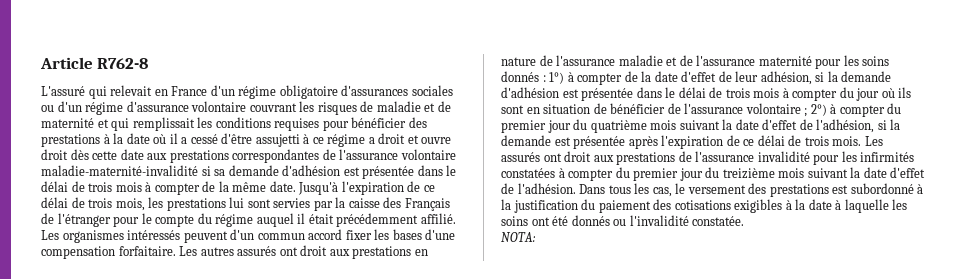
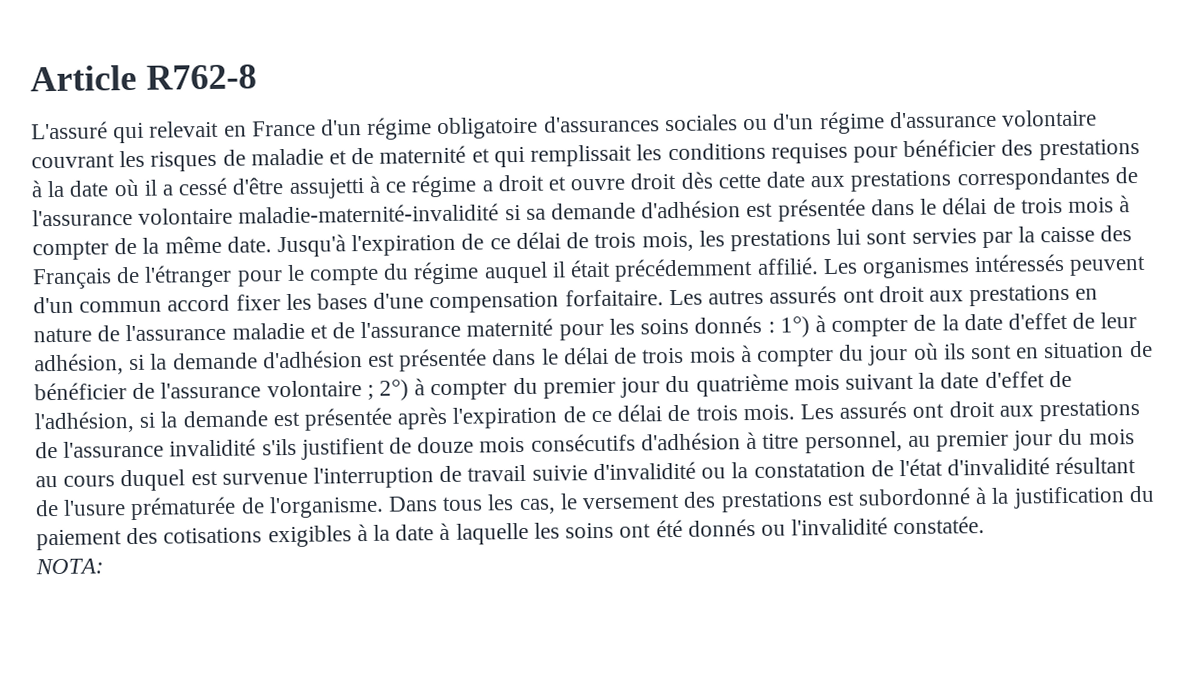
[813,151,915,165] [501,167,926,181] [501,183,576,194] pour les infirmités constatées à compter du premier jour du treizième mois suivant la date d'effet de l'adhésion. -> [261,428,1135,460] [35,456,1137,492] [35,495,384,521] s'ils justifient de douze mois consécutifs d'adhésion à titre personnel, au premier jour du mois au cours duquel est survenue l'interruption de travail suivie d'invalidité ou la constatation de l'état d'invalidité résultant de l'usure prématurée de l'organisme.

